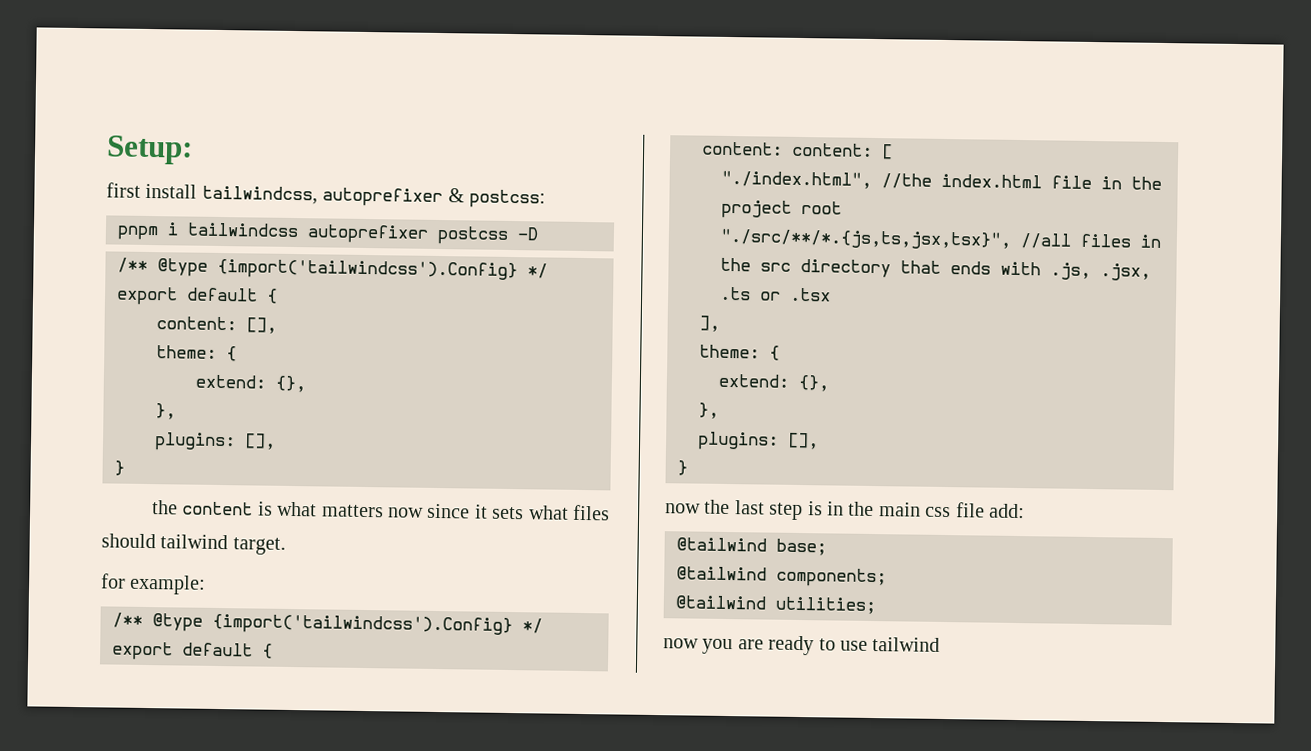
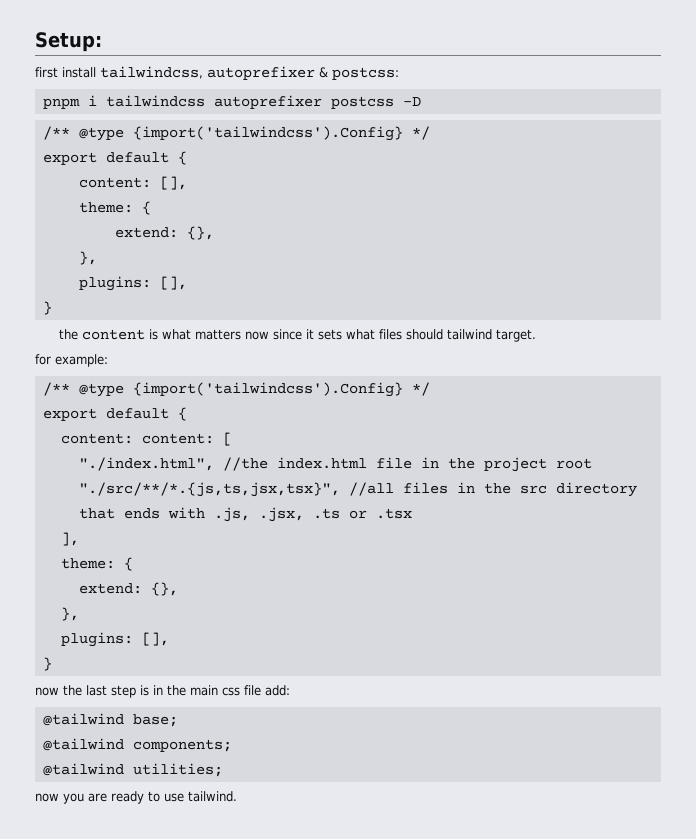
[872,637,941,652] tailwind -> [188,791,237,802] tailwind.

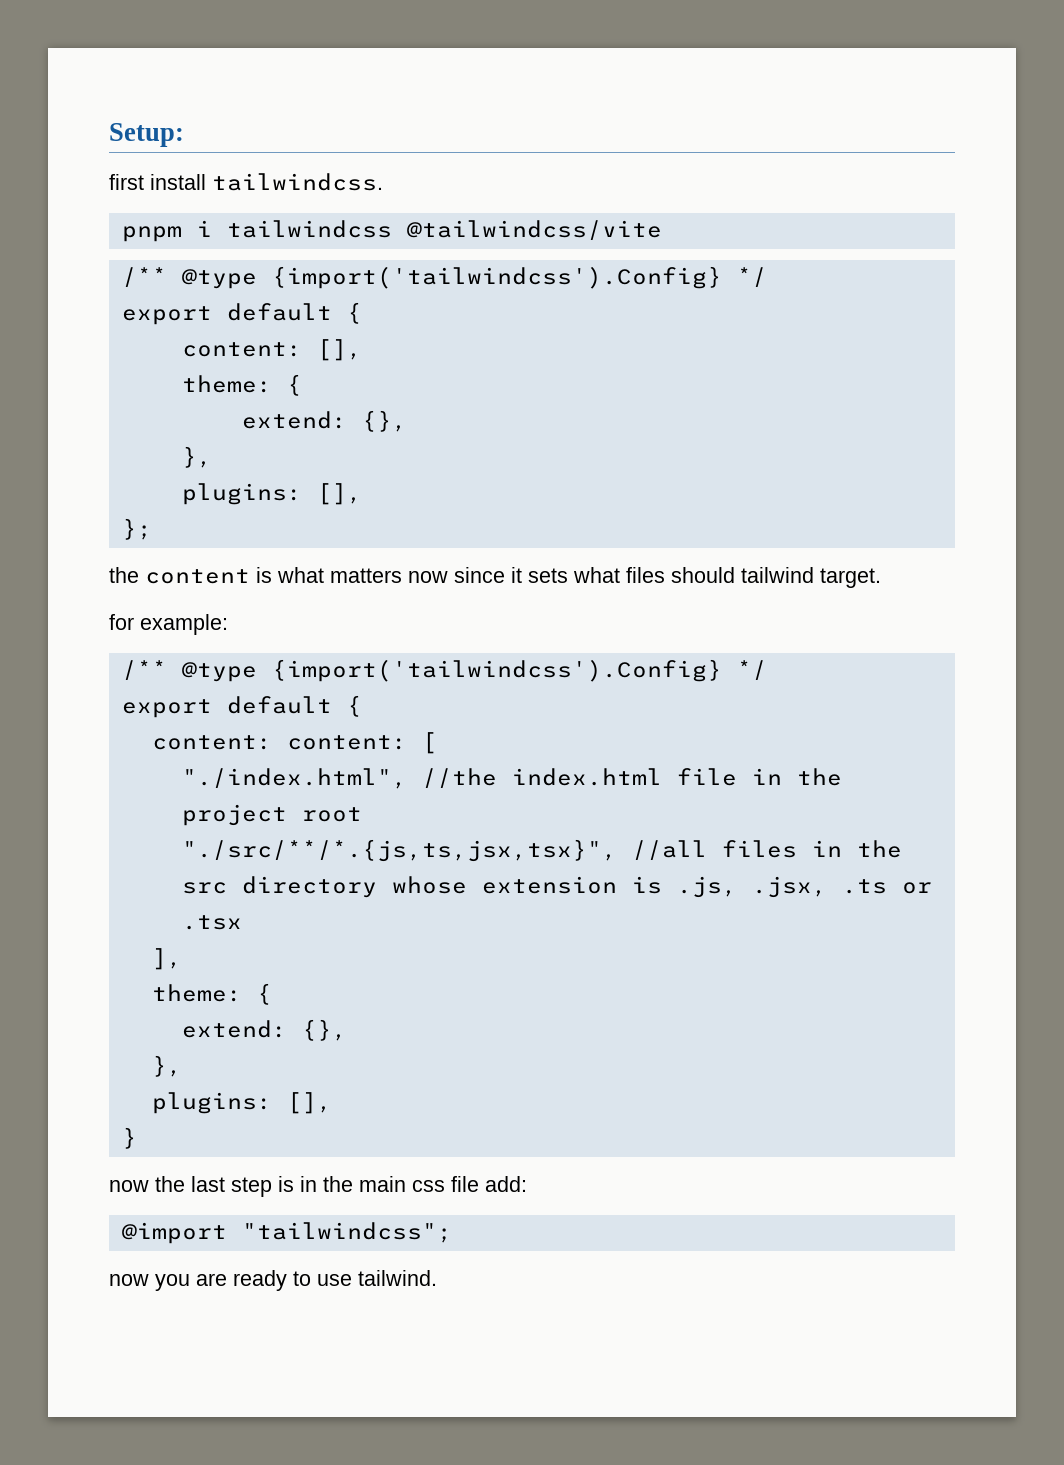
[100,66,399,80] tailwindcss, autoprefixer & postcss: -> [212,173,383,191] tailwindcss.
[213,95,421,109] autoprefixer postcss -D -> [406,220,662,240] @tailwindcss/vite
[42,301,52,315] } -> [121,518,152,540] };
[78,507,205,519] that ends with -> [391,876,662,894] whose extension is
[42,713,178,727] [42,738,232,752] [42,763,223,777] @tailwind base; // @tailwind components; // @tailwind utilities; -> [121,1222,452,1244] @import "tailwindcss";

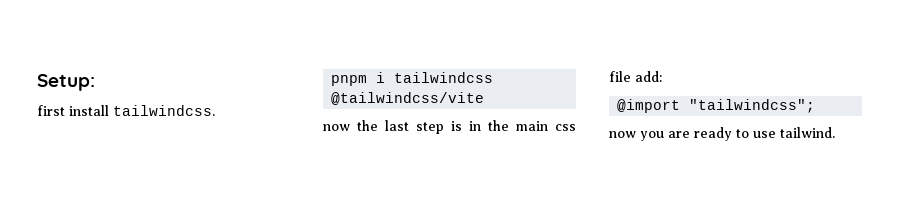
[121,266,767,289] [121,302,362,325] [181,339,362,361] [181,374,302,396] [241,410,407,432] [181,446,212,468] [181,483,362,505] [121,518,152,540] [109,567,881,588] [109,614,228,635] [121,659,767,682] [121,695,362,718] [151,732,437,754] [181,768,842,789] [181,804,362,826] [181,839,902,862] [181,876,932,898] [181,915,242,930] [151,948,182,970] [151,983,272,1005] [181,1019,347,1041] [151,1055,182,1077] [151,1092,332,1114] [121,1127,137,1149] // /** @type {import('tailwindcss').Config} */ // export default { // content: [], // theme: { // extend: {}, // }, // plugins: [], // }; // the content is what matters now since it sets what files should tailwind target. // for example: // /** @type {import('tailwindcss').Config} */ // export default { // content: content: [ // "./index.html", //the index.html file in the project root // "./src/**/*.{js,ts,jsx,tsx}", //all files in the src directory whose extension is .js, .jsx, .ts or .tsx // ], // theme: { // extend: {}, // }, // plugins: [], // } -> (485, 98) none

